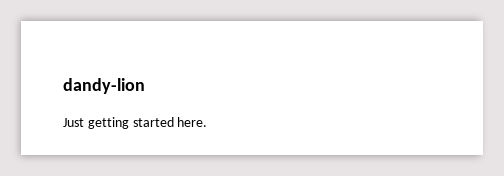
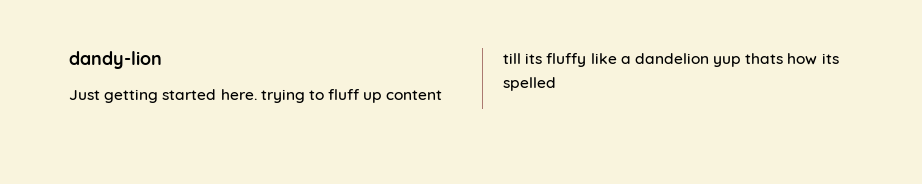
(208, 122) none -> [260,89,443,103] [503,53,839,67] [503,77,556,91] trying to fluff up content till its fluffy like a dandelion yup thats how its spelled

